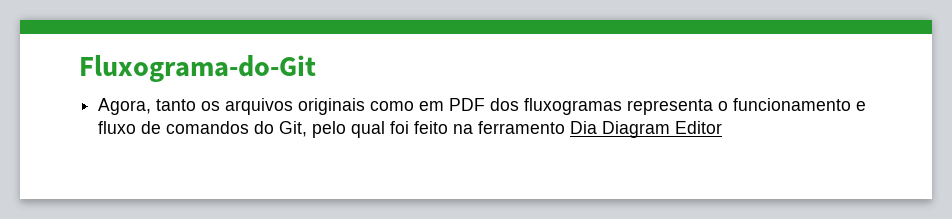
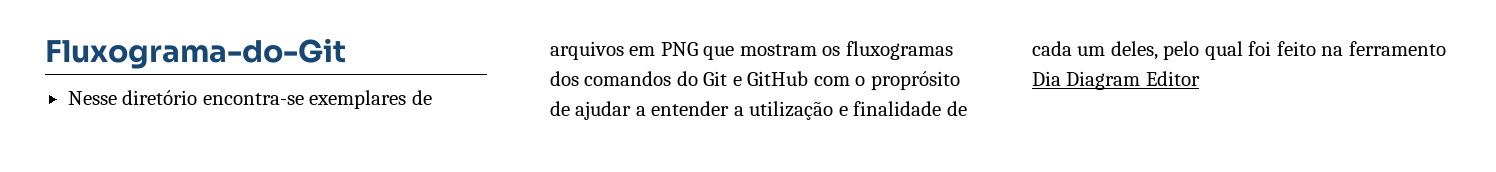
[98,98,867,115] [98,121,308,137] Agora, tanto os arquivos originais como em PDF dos fluxogramas representa o funcionamento e fluxo de comandos do Git, -> [67,90,432,109] [549,41,953,60] [549,71,960,90] [549,101,967,120] [1031,41,1158,60] Nesse diretório encontra-se exemplares de arquivos em PNG que mostram os fluxogramas dos comandos do Git e GitHub com o proprósito de ajudar a entender a utilização e finalidade de cada um deles,

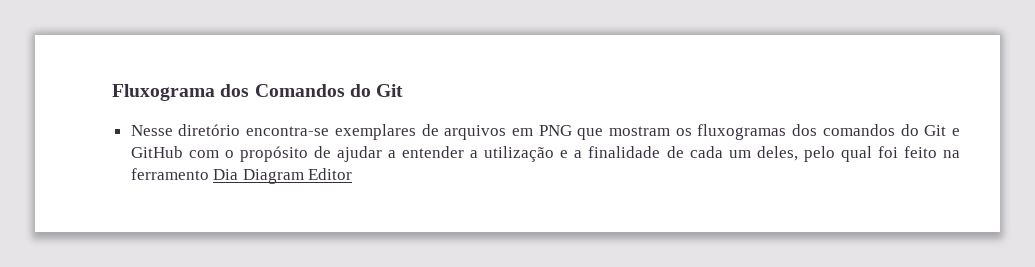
[45,38,346,69] Fluxograma-do-Git -> [112,84,404,101] Fluxograma dos Comandos do Git
[870,71,960,90] proprósito -> [239,146,308,162] propósito
(848, 111) none -> [574,150,583,158] a

